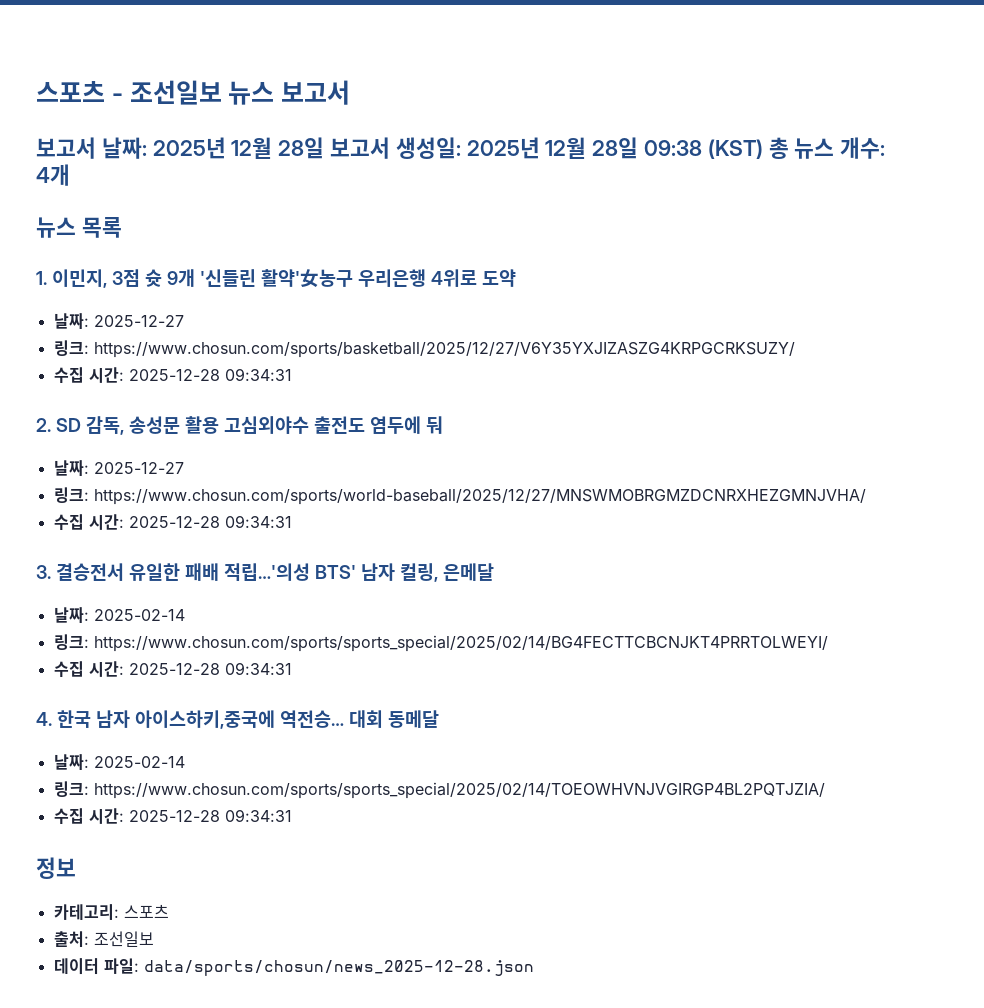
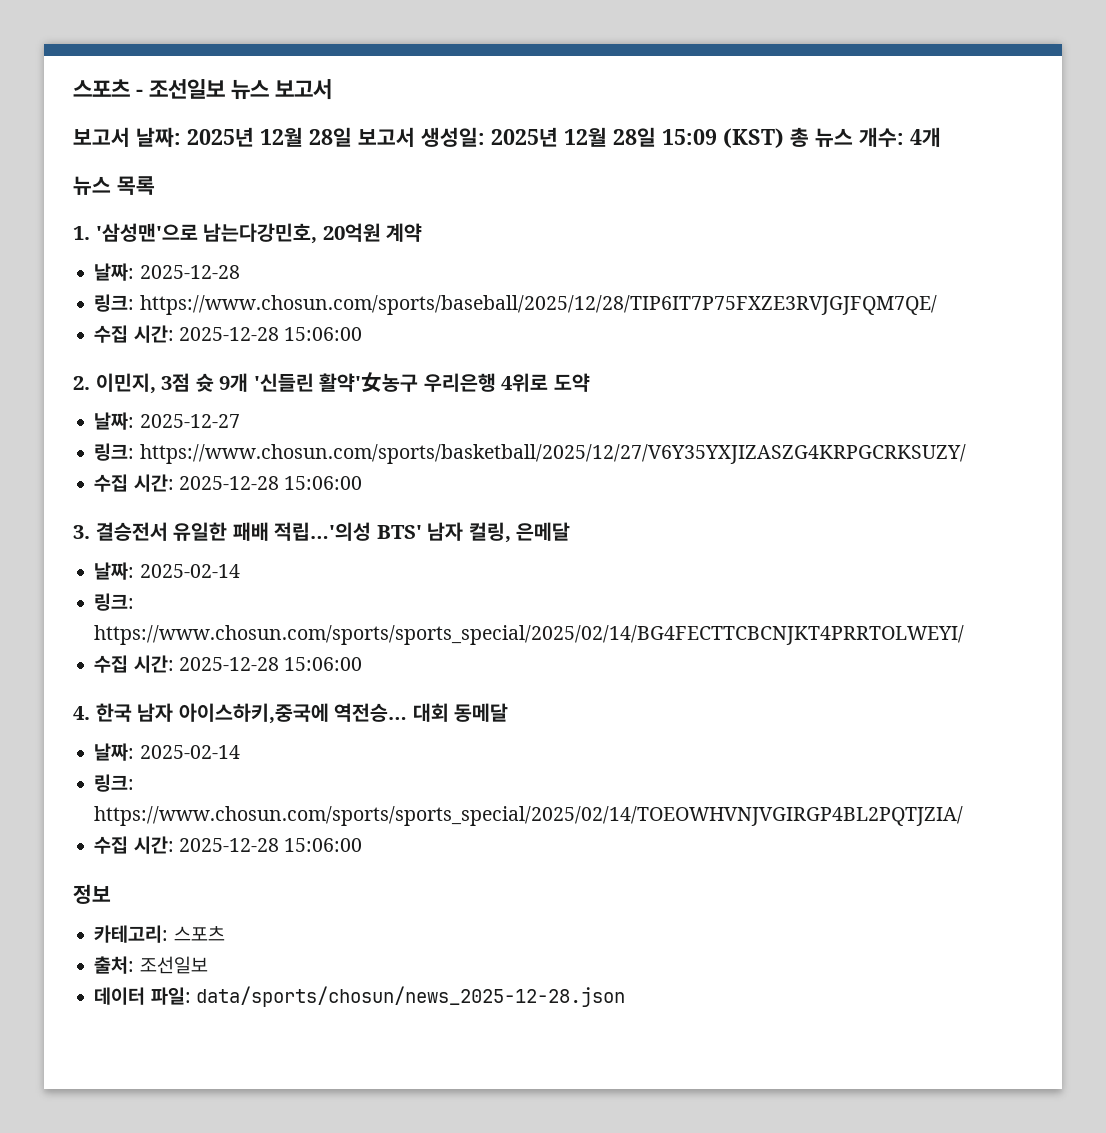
[644,140,703,156] 09:38 -> [662,129,717,145] 15:09
(47, 278) none -> [95,223,423,244] [94,263,240,281] [94,294,937,315] [94,325,363,343] [73,376,90,390] '삼성맨'으로 남는다강민호, 20억원 계약 // 날짜: 2025-12-28 // 링크: https://www.chosun.com/sports/baseball/2025/12/28/TIP6IT7P75FXZE3RVJGJFQM7QE/ // 수집 시간: 2025-12-28 15:06:00 // 2.
[224,368,292,381] [36,416,443,435] [53,460,184,476] [53,487,866,505] [53,514,292,530] 09:34:31 // 2. SD 감독, 송성문 활용 고심외야수 출전도 염두에 둬 // 날짜: 2025-12-27 // 링크: https://www.chosun.com/sports/world-baseball/2025/12/27/MNSWMOBRGMZDCNRXHEZGMNJVHA/ // 수집 시간: 2025-12-28 09:34:31 -> [284,476,363,490] 15:06:00
[224,662,292,675] 09:34:31 -> [284,657,363,671] 15:06:00
[224,809,292,822] 09:34:31 -> [284,838,363,852] 15:06:00

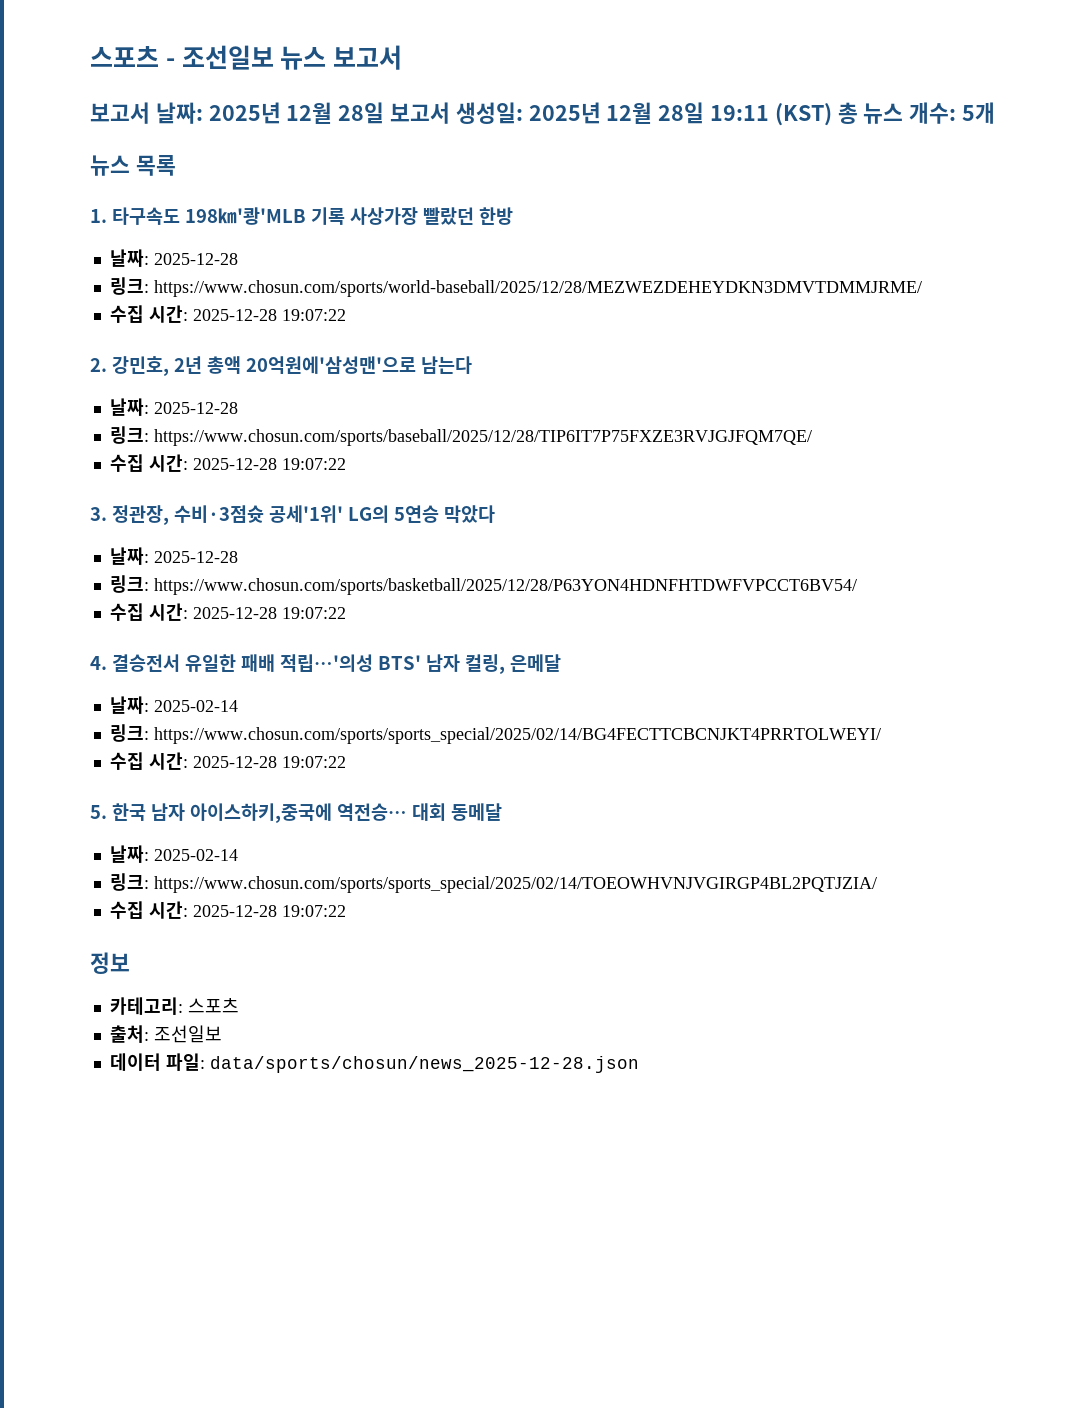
[662,129,717,145] 15:09 -> [710,105,770,121] 19:11
[910,127,941,147] 4개 -> [962,102,996,124] 5개
[95,223,423,244] '삼성맨'으로 남는다강민호, 20억원 계약 -> [111,207,513,225] [109,249,238,267] [109,277,922,297] [109,305,346,323] [90,356,472,376] 타구속도 198㎞'쾅'MLB 기록 사상가장 빨랐던 한방 // 날짜: 2025-12-28 // 링크: https://www.chosun.com/sports/world-baseball/2025/12/28/MEZWEZDEHEYDKN3DMVTDMMJRME/ // 수집 시간: 2025-12-28 19:07:22 // 2. 강민호, 2년 총액 20억원에'삼성맨'으로 남는다
[284,327,363,341] [73,372,590,394] [94,412,240,430] [94,443,966,464] [94,474,363,492] [73,525,90,539] 15:06:00 // 2. 이민지, 3점 슛 9개 '신들린 활약'女농구 우리은행 4위로 도약 // 날짜: 2025-12-27 // 링크: https://www.chosun.com/sports/basketball/2025/12/27/V6Y35YXJIZASZG4KRPGCRKSUZY/ // 수집 시간: 2025-12-28 15:06:00 // 3. -> [281,458,346,470] [90,505,495,525] [109,547,238,565] [109,575,857,595] [109,603,346,621] [90,656,107,670] 19:07:22 // 3. 정관장, 수비·3점슛 공세'1위' LG의 5연승 막았다 // 날짜: 2025-12-28 // 링크: https://www.chosun.com/sports/basketball/2025/12/28/P63YON4HDNFHTDWFVPCCT6BV54/ // 수집 시간: 2025-12-28 19:07:22 // 4.
[284,657,363,671] [73,706,90,720] 15:06:00 // 4. -> [281,756,346,768] [90,805,107,819] 19:07:22 // 5.
[284,838,363,852] 15:06:00 -> [281,905,346,917] 19:07:22

